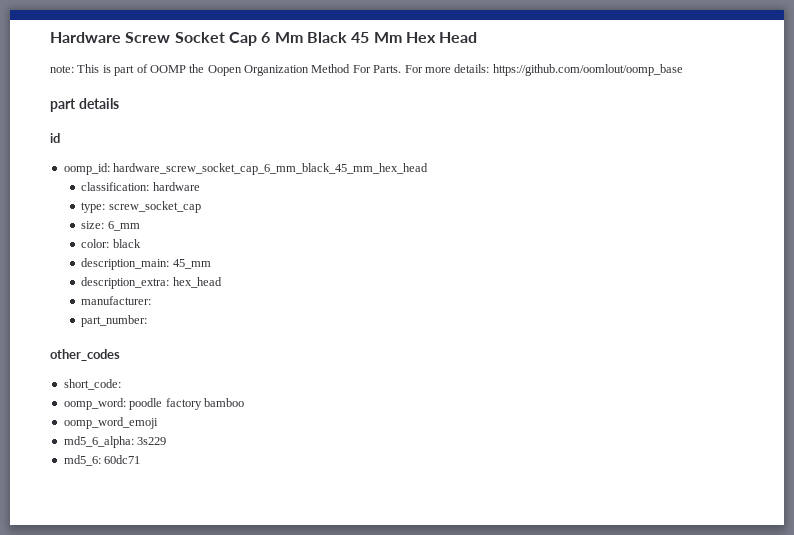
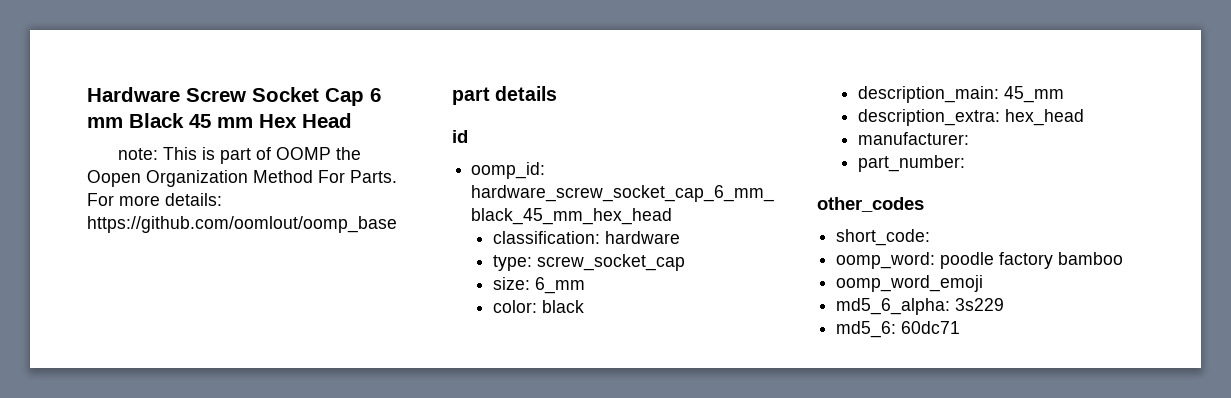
[274,32,303,43] Mm -> [87,117,123,128] mm
[373,32,402,43] Mm -> [217,117,253,128] mm

